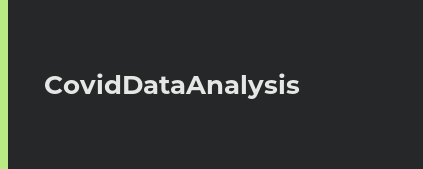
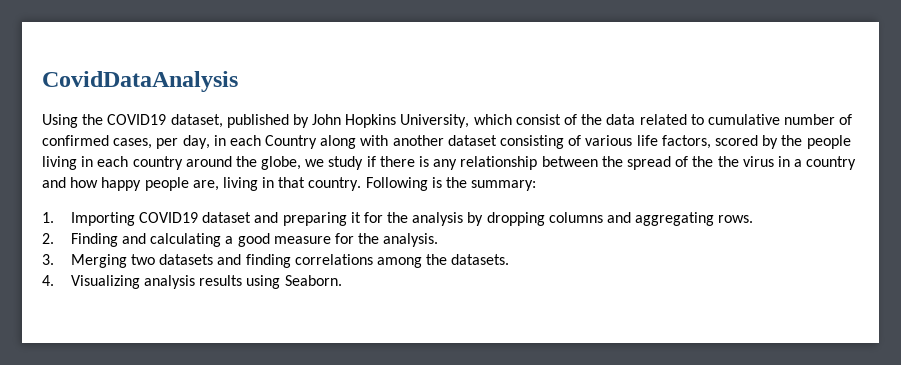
(300, 86) none -> [42,114,853,128] [42,135,851,149] [42,156,857,170] [42,177,537,191] [42,212,754,226] [42,233,439,247] [42,254,510,268] [42,275,342,289] // Using the COVID19 dataset, published by John Hopkins University, which consist of the data related to cumulative number of confirmed cases, per day, in each Country along with another dataset consisting of various life factors, scored by the people living in each country around the globe, we study if there is any relationship between the spread of the the virus in a country and how happy people are, living in that country. Following is the summary: // 1. Importing COVID19 dataset and preparing it for the analysis by dropping columns and aggregating rows. // 2. Finding and calculating a good measure for the analysis. // 3. Merging two datasets and finding correlations among the datasets. // 4. Visualizing analysis results using Seaborn.

